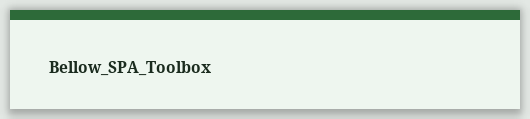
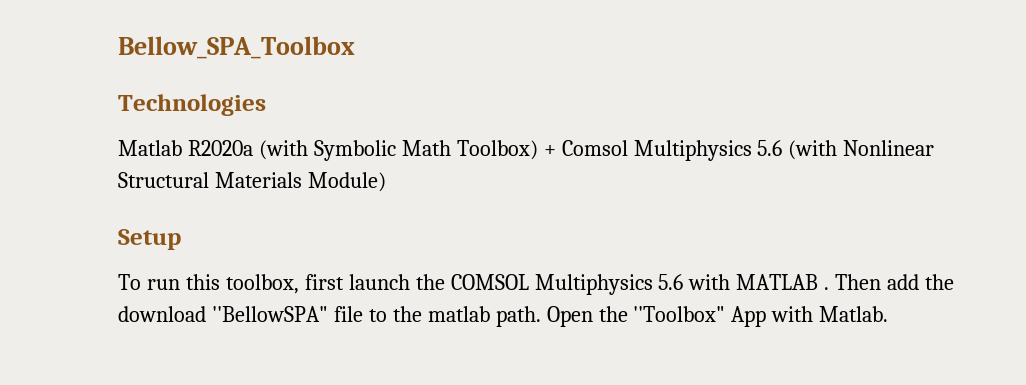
(211, 68) none -> [118,94,266,116] [118,140,935,161] [118,172,386,192] [118,229,181,250] [118,274,955,295] [118,306,889,327] // Technologies // Matlab R2020a (with Symbolic Math Toolbox) + Comsol Multiphysics 5.6 (with Nonlinear Structural Materials Module) // Setup // To run this toolbox, first launch the COMSOL Multiphysics 5.6 with MATLAB . Then add the download ''BellowSPA" file to the matlab path. Open the ''Toolbox" App with Matlab.

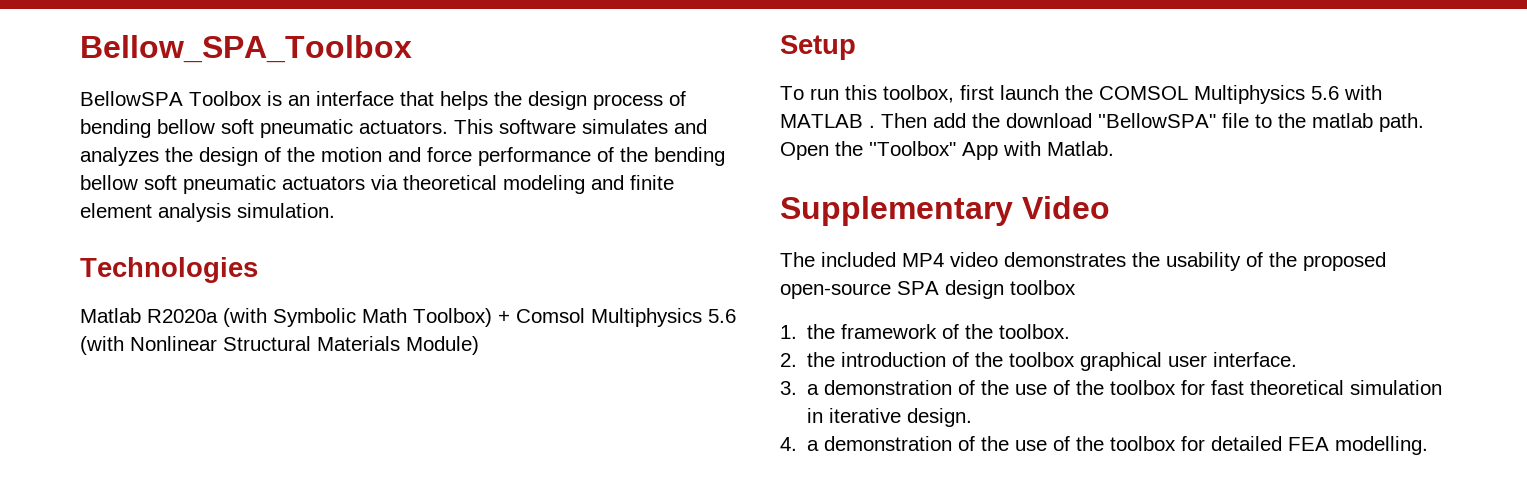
(355, 47) none -> [80,91,686,110] [80,119,707,138] [80,147,725,166] [80,175,674,194] [80,203,335,222] // BellowSPA Toolbox is an interface that helps the design process of bending bellow soft pneumatic actuators. This software simulates and analyzes the design of the motion and force performance of the bending bellow soft pneumatic actuators via theoretical modeling and finite element analysis simulation.
(889, 314) none -> [780,196,1110,226] [780,252,1386,271] [780,280,1076,299] [780,324,1071,339] [780,352,1298,371] [780,380,1443,395] [807,408,973,427] [780,436,1429,455] // Supplementary Video // The included MP4 video demonstrates the usability of the proposed open-source SPA design toolbox // 1. the framework of the toolbox. // 2. the introduction of the toolbox graphical user interface. // 3. a demonstration of the use of the toolbox for fast theoretical simulation in iterative design. // 4. a demonstration of the use of the toolbox for detailed FEA modelling.

